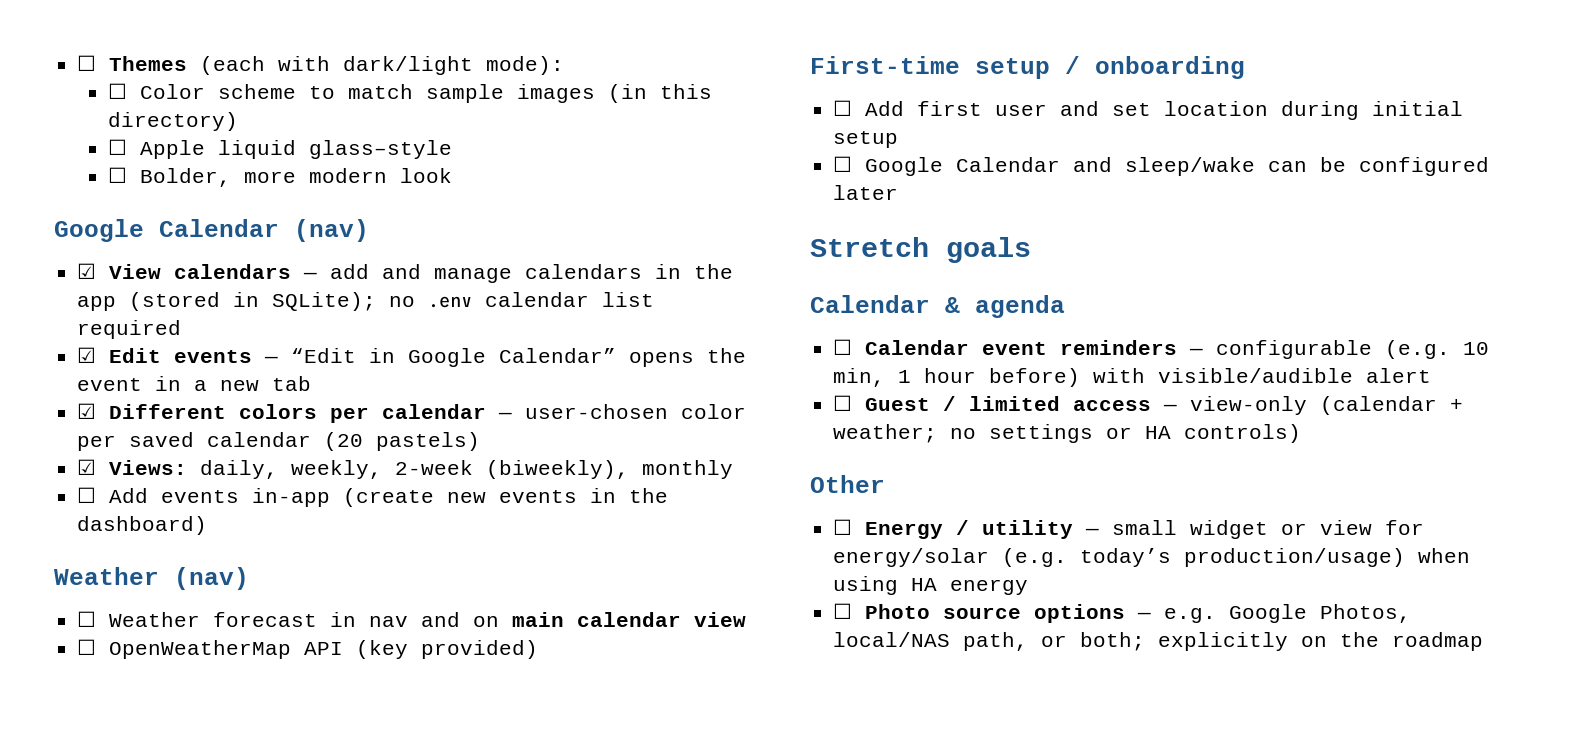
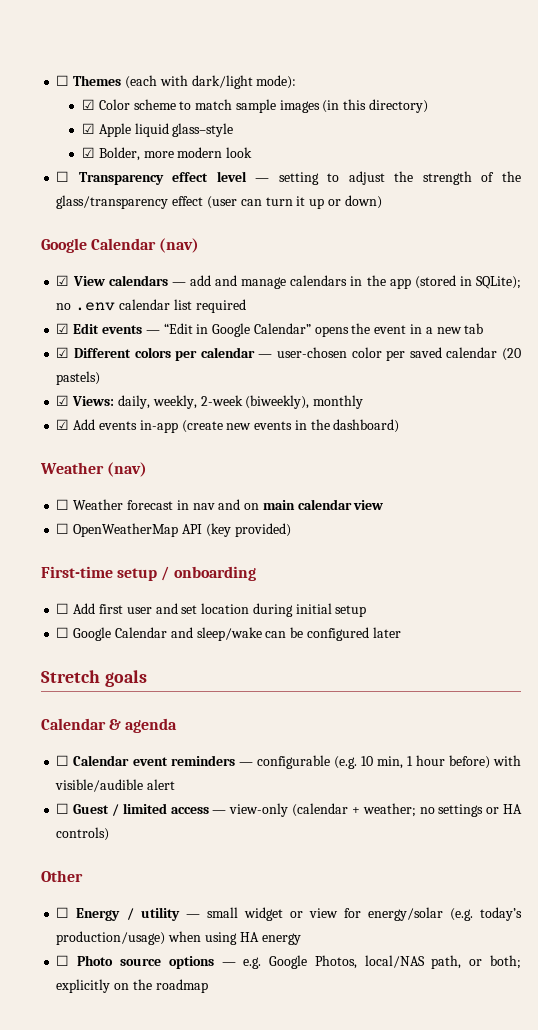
[107,83,127,99] ☐ -> [81,99,95,110] ☑
[107,139,127,155] ☐ -> [81,123,95,134] ☑
[107,167,127,183] ☐ -> [81,147,95,158] ☑
(452, 175) none -> [56,171,521,185] [56,195,382,209] // ☐ Transparency effect level — setting to adjust the strength of the glass/transparency effect (user can turn it up or down)
[77,487,97,503] ☐ -> [56,419,70,430] ☑

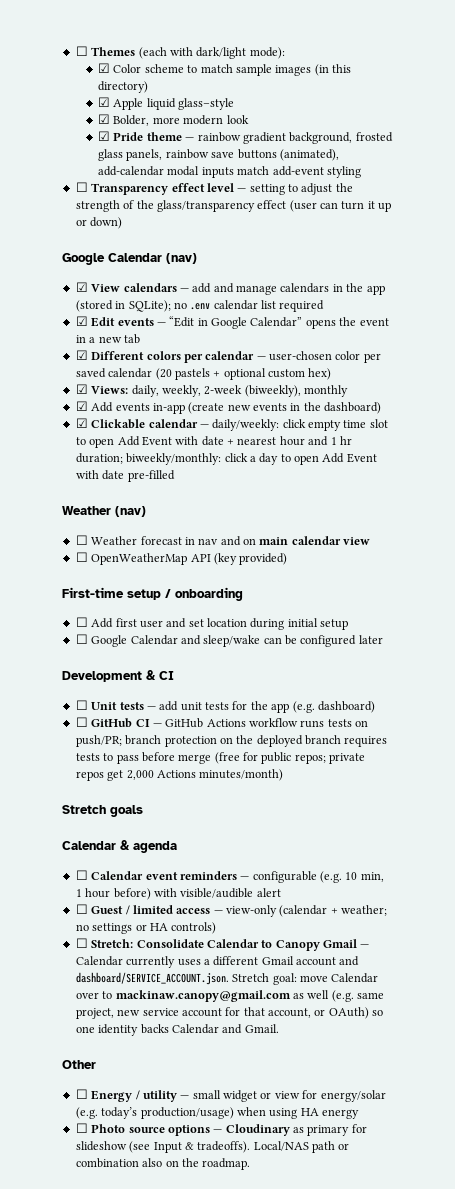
(253, 152) none -> [98,131,393,144] [98,149,339,161] [98,166,361,178] // ☑ Pride theme — rainbow gradient background, frosted glass panels, rainbow save buttons (animated), add-calendar modal inputs match add-event styling
[56,371,101,385] pastels) -> [174,368,332,380] pastels + optional custom hex)
(400, 426) none -> [75,418,388,431] [75,436,352,448] [75,453,377,465] [75,470,175,482] // ☑ Clickable calendar — daily/weekly: click empty time slot to open Add Event with date + nearest hour and 1 hr duration; biweekly/monthly: click a day to open Add Event with date pre-filled
(401, 632) none -> [62,670,174,682] [75,700,375,713] [75,717,369,728] [75,735,388,747] [75,752,366,764] [75,769,284,781] // Development & CI // ☐ Unit tests — add unit tests for the app (e.g. dashboard) // ☐ GitHub CI — GitHub Actions workflow runs tests on push/PR; branch protection on the deployed branch requires tests to pass before merge (free for public repos; private repos get 2,000 Actions minutes/month)
(110, 834) none -> [75,938,370,951] [75,956,360,968] [75,972,379,985] [75,990,384,1002] [75,1007,384,1019] [75,1024,279,1036] // ☐ Stretch: Consolidate Calendar to Canopy Gmail — Calendar currently uses a different Gmail account and dashboard/SERVICE_ACCOUNT.json. Stretch goal: move Calendar over to mackinaw.canopy@gmail.com as well (e.g. same project, new service account for that account, or OAuth) so one identity backs Calendar and Gmail.
[243,955,521,969] [56,979,208,993] e.g. Google Photos, local/NAS path, or both; explicitly on the roadmap -> [225,1124,367,1136] [75,1141,350,1153] [75,1158,251,1170] Cloudinary as primary for slideshow (see Input & tradeoffs). Local/NAS path or combination also on the roadmap.

